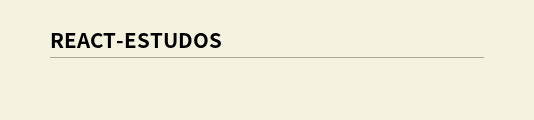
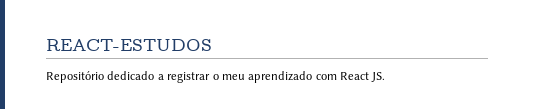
(222, 40) none -> [46,71,386,83] // Repositório dedicado a registrar o meu aprendizado com React JS.

